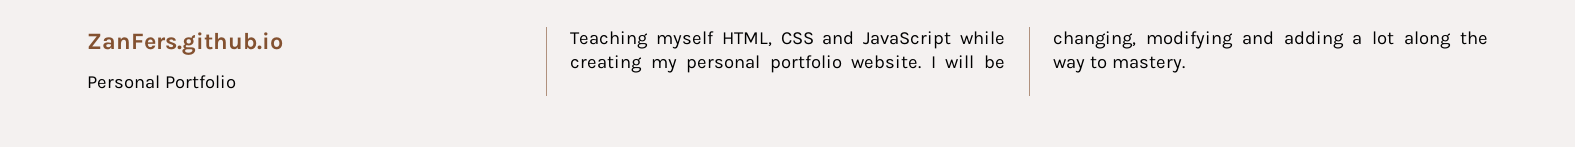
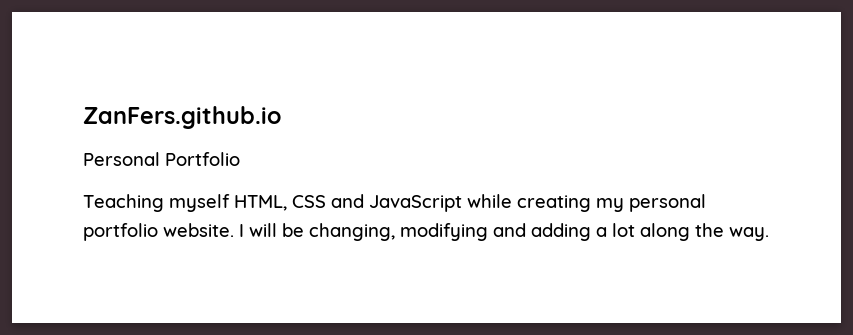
[1053,56,1185,73] way to mastery. -> [729,227,769,241] way.

